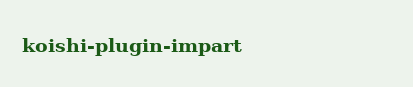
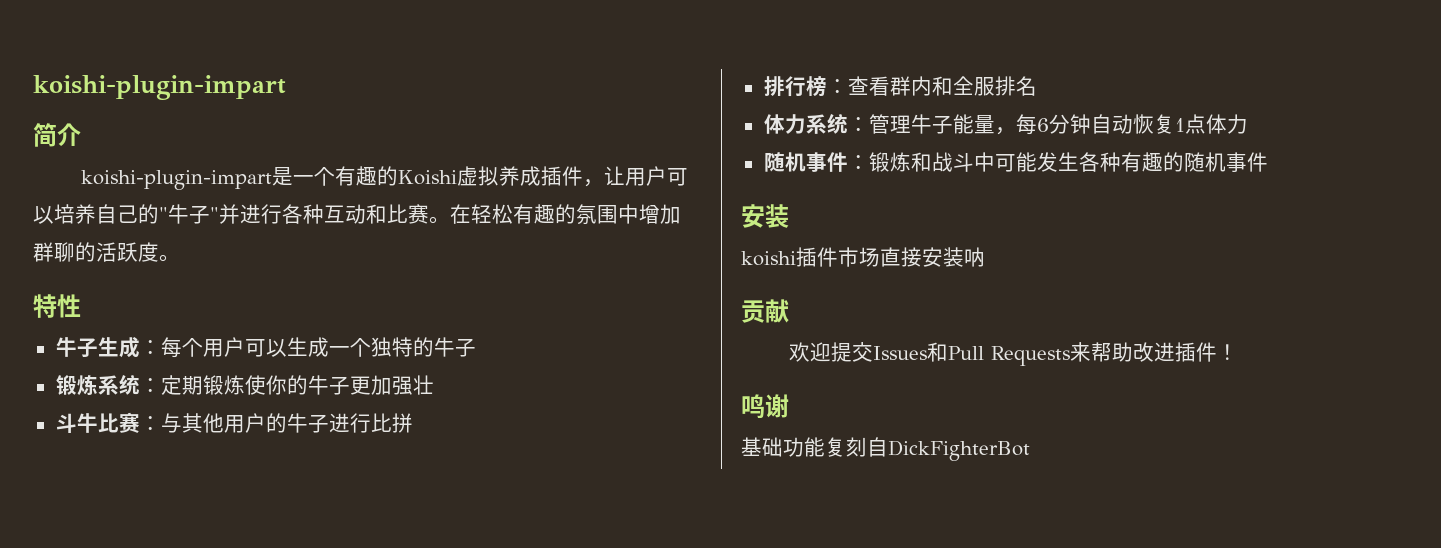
[22,38,242,56] koishi-plugin-impart -> [33,75,286,100] [33,123,81,147] [80,166,688,190] [33,204,681,225] [33,242,180,262] [33,294,81,318] [55,336,476,358] [55,374,434,396] [55,412,413,433] [763,76,1037,97] [763,113,1248,135] [763,152,1268,172] [741,204,789,228] [741,247,985,267] [741,299,789,323] [788,342,1238,366] [741,394,789,419] [741,437,1030,461] koishi-plugin-impart // 简介 // koishi-plugin-impart是一个有趣的Koishi虚拟养成插件，让用户可以培养自己的"牛子"并进行各种互动和比赛。在轻松有趣的氛围中增加群聊的活跃度。 // 特性 // 牛子生成：每个用户可以生成一个独特的牛子 // 锻炼系统：定期锻炼使你的牛子更加强壮 // 斗牛比赛：与其他用户的牛子进行比拼 // 排行榜：查看群内和全服排名 // 体力系统：管理牛子能量，每6分钟自动恢复1点体力 // 随机事件：锻炼和战斗中可能发生各种有趣的随机事件 // 安装 // koishi插件市场直接安装呐 // 贡献 // 欢迎提交Issues和Pull Requests来帮助改进插件！ // 鸣谢 // 基础功能复刻自DickFighterBot

